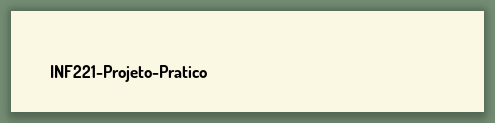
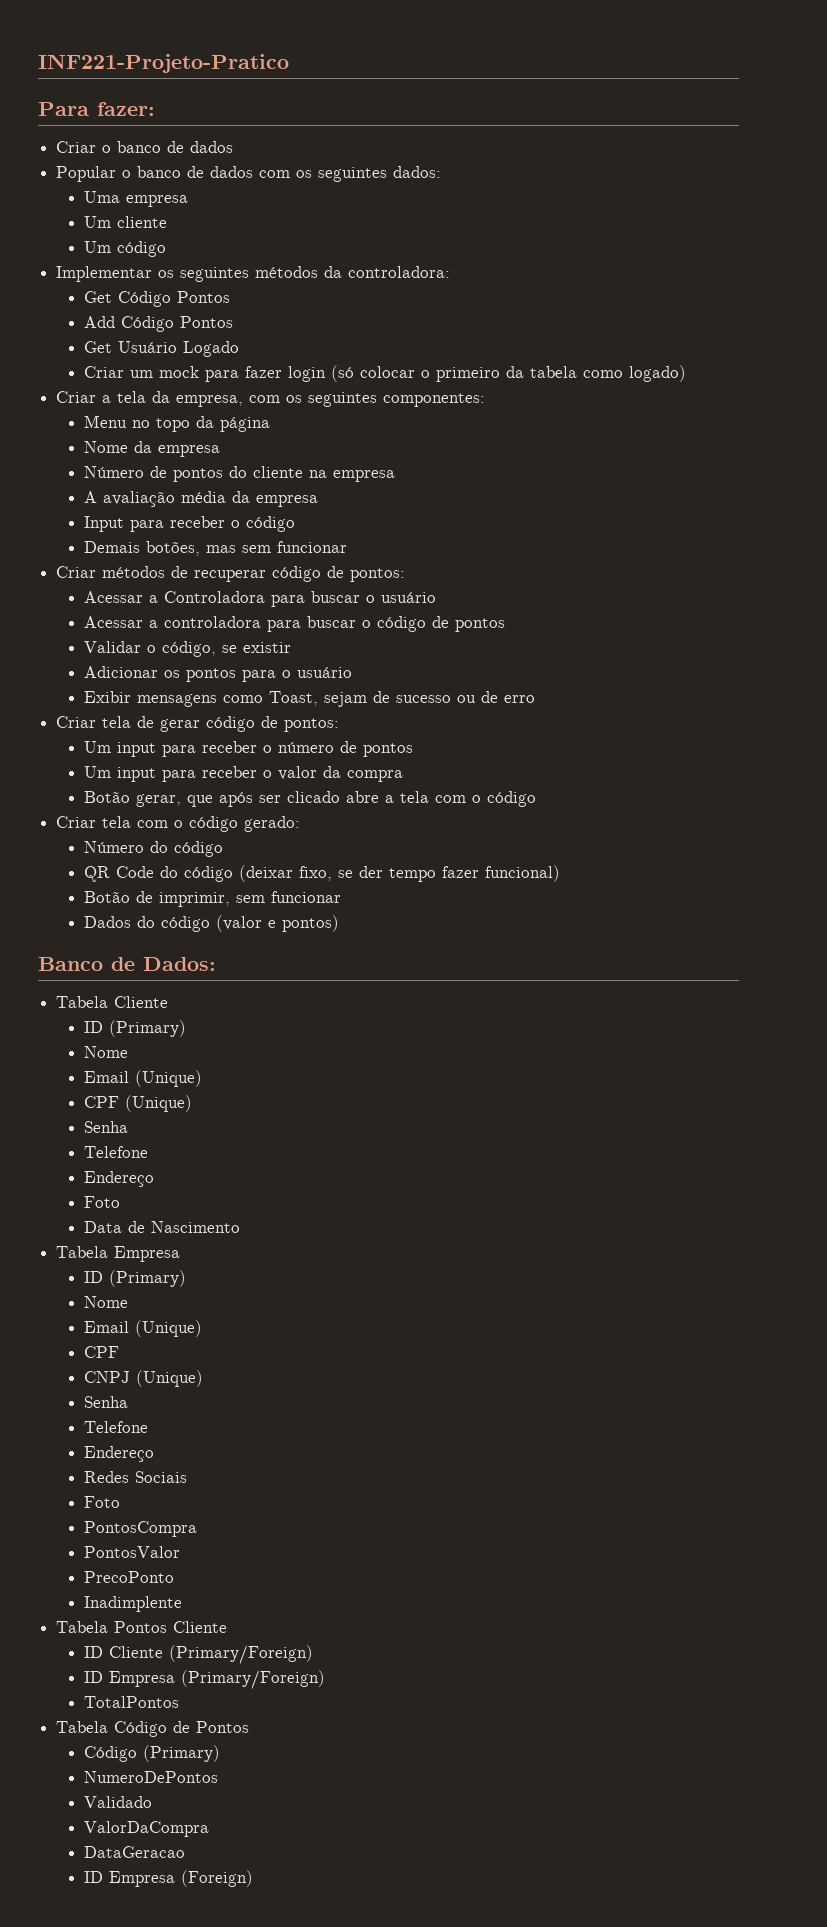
(207, 73) none -> [38,102,155,116] [56,141,234,153] [56,166,442,182] [83,191,188,207] [83,216,167,228] [83,241,166,257] [56,266,451,282] [83,291,230,307] [83,316,233,332] [83,341,239,357] [83,365,686,382] [56,391,486,407] [83,415,270,432] [83,441,220,457] [83,466,395,482] [83,491,318,507] [83,516,295,532] [83,541,347,556] [56,566,406,582] [83,591,436,607] [83,616,505,632] [83,641,291,657] [83,666,352,682] [83,691,535,707] [56,716,340,732] [83,741,413,757] [83,766,403,782] [83,791,536,807] [56,816,301,832] [83,841,223,857] [83,865,560,882] [83,891,341,907] [83,915,339,932] [38,957,216,971] [56,996,169,1008] [83,1020,186,1037] [83,1046,128,1058] [83,1070,202,1087] [83,1095,192,1112] [83,1121,128,1133] [83,1146,148,1158] [83,1171,154,1187] [83,1196,120,1208] [83,1221,240,1233] [56,1246,181,1262] [83,1270,186,1287] [83,1296,128,1308] [83,1320,202,1337] [83,1346,119,1358] [83,1370,203,1387] [83,1396,128,1408] [83,1421,148,1433] [83,1446,154,1462] [83,1471,187,1483] [83,1496,120,1508] [83,1521,197,1537] [83,1546,180,1558] [83,1571,174,1583] [83,1596,182,1612] [56,1621,228,1633] [83,1645,313,1664] [83,1670,325,1689] [83,1696,179,1708] [56,1721,250,1737] [83,1745,220,1762] [83,1771,218,1783] [83,1796,152,1808] [83,1821,209,1837] [83,1846,185,1858] [83,1870,253,1887] // Para fazer: // Criar o banco de dados // Popular o banco de dados com os seguintes dados: // Uma empresa // Um cliente // Um código // Implementar os seguintes métodos da controladora: // Get Código Pontos // Add Código Pontos // Get Usuário Logado // Criar um mock para fazer login (só colocar o primeiro da tabela como logado) // Criar a tela da empresa, com os seguintes componentes: // Menu no topo da página // Nome da empresa // Número de pontos do cliente na empresa // A avaliação média da empresa // Input para receber o código // Demais botões, mas sem funcionar // Criar métodos de recuperar código de pontos: // Acessar a Controladora para buscar o usuário // Acessar a controladora para buscar o código de pontos // Validar o código, se existir // Adicionar os pontos para o usuário // Exibir mensagens como Toast, sejam de sucesso ou de erro // Criar tela de gerar código de pontos: // Um input para receber o número de pontos // Um input para receber o valor da compra // Botão gerar, que após ser clicado abre a tela com o código // Criar tela com o código gerado: // Número do código // QR Code do código (deixar fixo, se der tempo fazer funcional) // Botão de imprimir, sem funcionar // Dados do código (valor e pontos) // Banco de Dados: // Tabela Cliente // ID (Primary) // Nome // Email (Unique) // CPF (Unique) // Senha // Telefone // Endereço // Foto // Data de Nascimento // Tabela Empresa // ID (Primary) // Nome // Email (Unique) // CPF // CNPJ (Unique) // Senha // Telefone // Endereço // Redes Sociais // Foto // PontosCompra // PontosValor // PrecoPonto // Inadimplente // Tabela Pontos Cliente // ID Cliente (Primary/Foreign) // ID Empresa (Primary/Foreign) // TotalPontos // Tabela Código de Pontos // Código (Primary) // NumeroDePontos // Validado // ValorDaCompra // DataGeracao // ID Empresa (Foreign)

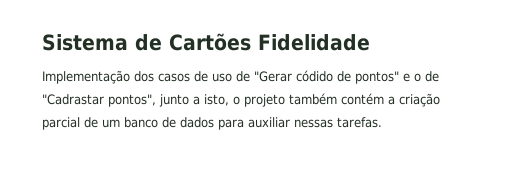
[38,54,289,73] [38,102,155,116] [56,141,234,153] [56,166,442,182] [83,191,188,207] [83,216,167,228] [83,241,166,257] [56,266,451,282] [83,291,230,307] [83,316,233,332] [83,341,239,357] [83,365,686,382] [56,391,486,407] [83,415,270,432] [83,441,220,457] [83,466,395,482] [83,491,318,507] [83,516,295,532] [83,541,347,556] [56,566,406,582] [83,591,436,607] [83,616,505,632] [83,641,291,657] [83,666,352,682] [83,691,535,707] [56,716,340,732] [83,741,413,757] [83,766,403,782] [83,791,536,807] [56,816,301,832] [83,841,223,857] [83,865,560,882] [83,891,341,907] [83,915,339,932] [38,957,216,971] [56,996,169,1008] [83,1020,186,1037] [83,1046,128,1058] [83,1070,202,1087] [83,1095,192,1112] [83,1121,128,1133] [83,1146,148,1158] [83,1171,154,1187] [83,1196,120,1208] [83,1221,240,1233] [56,1246,181,1262] [83,1270,186,1287] [83,1296,128,1308] [83,1320,202,1337] [83,1346,119,1358] [83,1370,203,1387] [83,1396,128,1408] [83,1421,148,1433] [83,1446,154,1462] [83,1471,187,1483] [83,1496,120,1508] [83,1521,197,1537] [83,1546,180,1558] [83,1571,174,1583] [83,1596,182,1612] [56,1621,228,1633] [83,1645,313,1664] [83,1670,325,1689] [83,1696,179,1708] [56,1721,250,1737] [83,1745,220,1762] [83,1771,218,1783] [83,1796,152,1808] [83,1821,209,1837] [83,1846,185,1858] [83,1870,253,1887] INF221-Projeto-Pratico // Para fazer: // Criar o banco de dados // Popular o banco de dados com os seguintes dados: // Uma empresa // Um cliente // Um código // Implementar os seguintes métodos da controladora: // Get Código Pontos // Add Código Pontos // Get Usuário Logado // Criar um mock para fazer login (só colocar o primeiro da tabela como logado) // Criar a tela da empresa, com os seguintes componentes: // Menu no topo da página // Nome da empresa // Número de pontos do cliente na empresa // A avaliação média da empresa // Input para receber o código // Demais botões, mas sem funcionar // Criar métodos de recuperar código de pontos: // Acessar a Controladora para buscar o usuário // Acessar a controladora para buscar o código de pontos // Validar o código, se existir // Adicionar os pontos para o usuário // Exibir mensagens como Toast, sejam de sucesso ou de erro // Criar tela de gerar código de pontos: // Um input para receber o número de pontos // Um input para receber o valor da compra // Botão gerar, que após ser clicado abre a tela com o código // Criar tela com o código gerado: // Número do código // QR Code do código (deixar fixo, se der tempo fazer funcional) // Botão de imprimir, sem funcionar // Dados do código (valor e pontos) // Banco de Dados: // Tabela Cliente // ID (Primary) // Nome // Email (Unique) // CPF (Unique) // Senha // Telefone // Endereço // Foto // Data de Nascimento // Tabela Empresa // ID (Primary) // Nome // Email (Unique) // CPF // CNPJ (Unique) // Senha // Telefone // Endereço // Redes Sociais // Foto // PontosCompra // PontosValor // PrecoPonto // Inadimplente // Tabela Pontos Cliente // ID Cliente (Primary/Foreign) // ID Empresa (Primary/Foreign) // TotalPontos // Tabela Código de Pontos // Código (Primary) // NumeroDePontos // Validado // ValorDaCompra // DataGeracao // ID Empresa (Foreign) -> [42,33,370,51] [42,70,439,84] [42,93,440,107] [42,117,382,130] Sistema de Cartões Fidelidade // Implementação dos casos de uso de "Gerar códido de pontos" e o de "Cadrastar pontos", junto a isto, o projeto também contém a criação parcial de um banco de dados para auxiliar nessas tarefas.

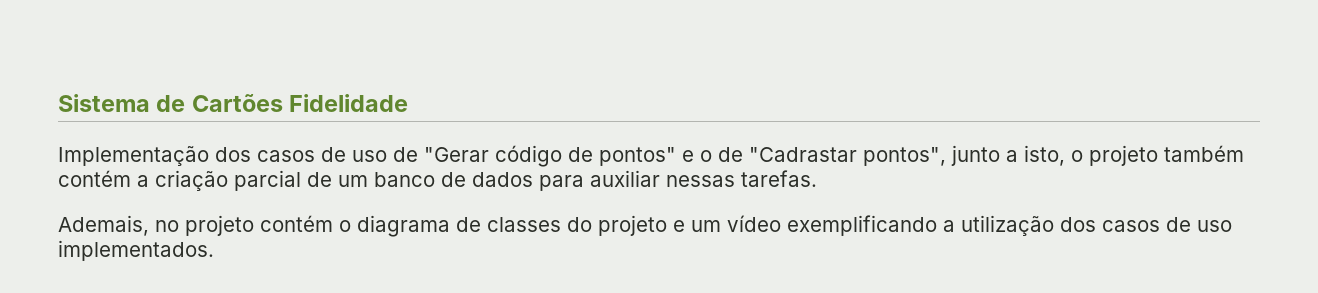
[296,70,333,82] códido -> [495,145,562,167] código
(382, 122) none -> [58,215,1232,237] [58,240,214,261] // Ademais, no projeto contém o diagrama de classes do projeto e um vídeo exemplificando a utilização dos casos de uso implementados.

